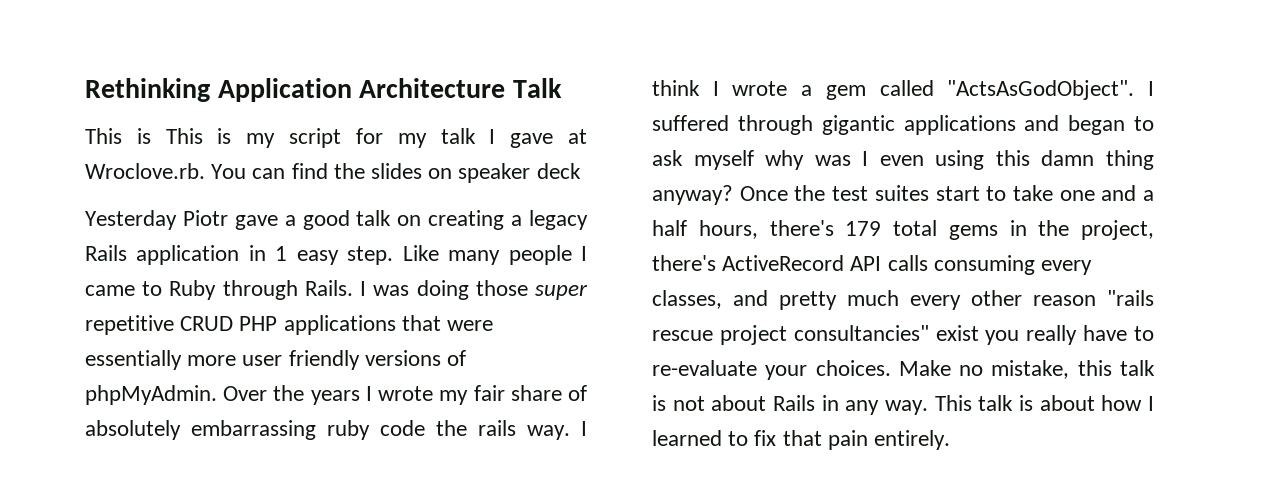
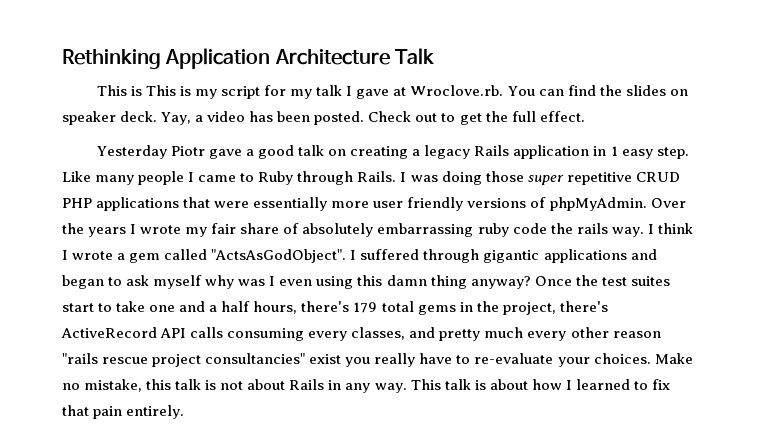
[536,163,581,179] deck -> [120,111,585,125] deck. Yay, a video has been posted. Check out to get the full effect.

